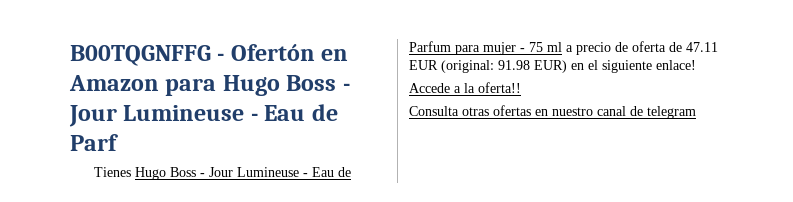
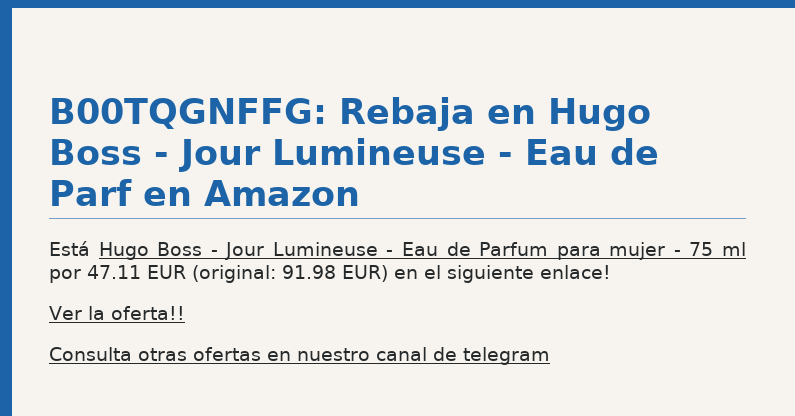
[70,44,349,66] [69,75,217,96] B00TQGNFFG - Ofertón en Amazon para -> [49,97,536,131] B00TQGNFFG: Rebaja en
[94,167,132,177] // Tienes -> [142,180,360,206] [49,241,90,256] en Amazon // Está
[566,41,682,55] a precio de oferta de -> [49,269,81,283] por
[409,83,461,93] Accede a -> [49,306,82,320] Ver

